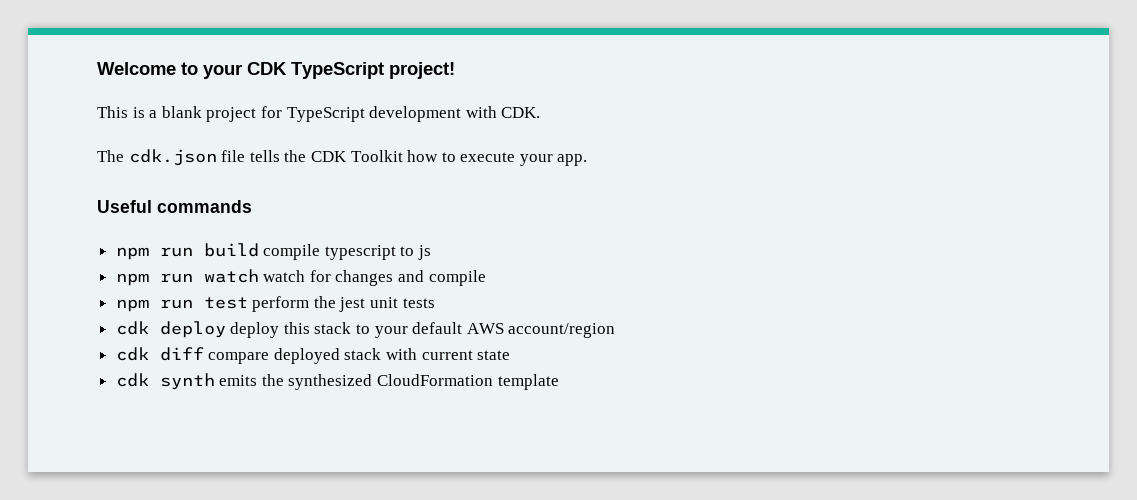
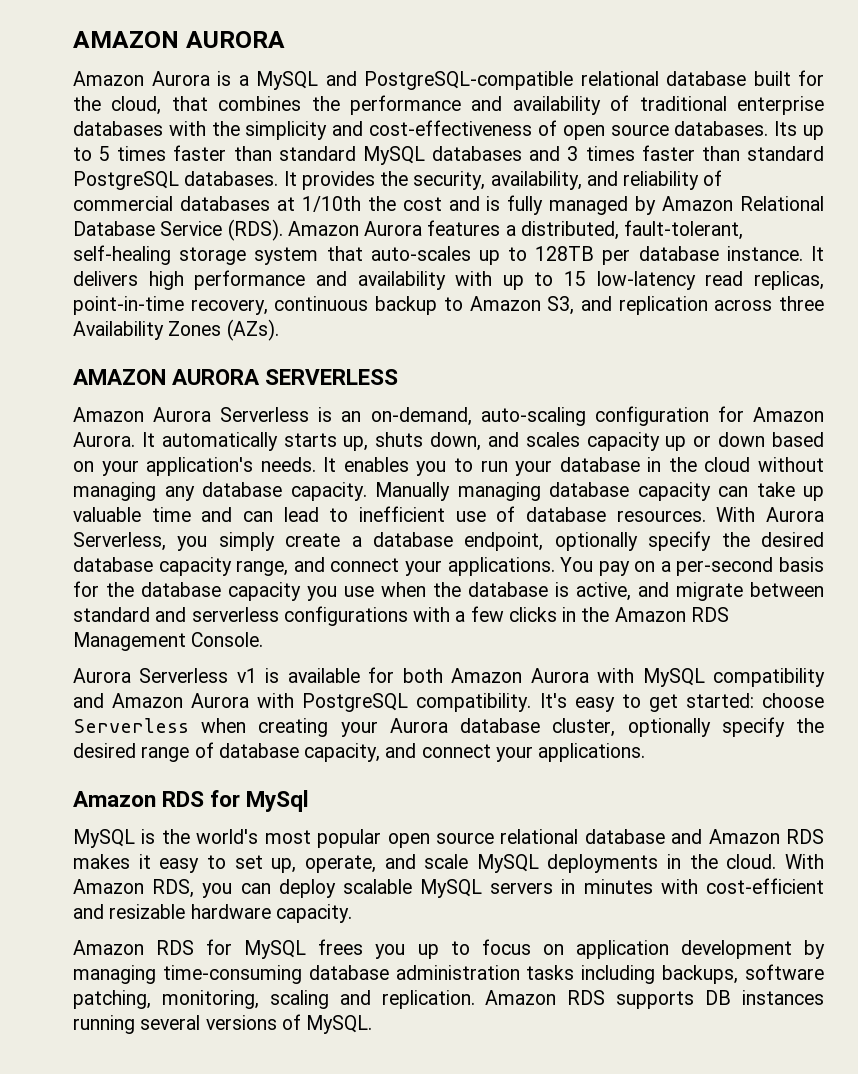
[97,62,455,79] [97,106,541,122] [97,149,588,166] [97,200,252,213] [115,243,432,260] [115,269,486,286] [115,296,435,312] [115,321,616,338] [115,347,511,364] [115,373,559,390] Welcome to your CDK TypeScript project! // This is a blank project for TypeScript development with CDK. // The cdk.json file tells the CDK Toolkit how to execute your app. // Useful commands // npm run build compile typescript to js // npm run watch watch for changes and compile // npm run test perform the jest unit tests // cdk deploy deploy this stack to your default AWS account/region // cdk diff compare deployed stack with current state // cdk synth emits the synthesized CloudFormation template -> [73,31,285,48] [73,70,824,90] [73,95,824,115] [73,120,825,140] [73,145,824,165] [73,170,723,190] [73,195,824,215] [73,219,744,241] [73,245,824,265] [73,270,824,290] [73,296,824,315] [73,319,279,341] [73,369,399,385] [73,406,824,426] [73,432,824,451] [73,457,824,476] [73,482,824,501] [73,506,824,522] [73,531,824,551] [73,557,825,576] [73,581,824,601] [73,606,729,626] [73,632,264,651] [73,667,826,687] [73,693,825,712] [73,717,824,737] [73,742,646,762] [73,790,310,812] [73,829,824,848] [73,854,824,873] [73,878,824,898] [73,904,352,923] [73,939,825,959] [73,964,824,984] [73,990,825,1009] [73,1014,373,1034] AMAZON AURORA // Amazon Aurora is a MySQL and PostgreSQL-compatible relational database built for the cloud, that combines the performance and availability of traditional enterprise databases with the simplicity and cost-effectiveness of open source databases. Its up to 5 times faster than standard MySQL databases and 3 times faster than standard PostgreSQL databases. It provides the security, availability, and reliability of commercial databases at 1/10th the cost and is fully managed by Amazon Relational Database Service (RDS). Amazon Aurora features a distributed, fault-tolerant, self-healing storage system that auto-scales up to 128TB per database instance. It delivers high performance and availability with up to 15 low-latency read replicas, point-in-time recovery, continuous backup to Amazon S3, and replication across three Availability Zones (AZs). // AMAZON AURORA SERVERLESS // Amazon Aurora Serverless is an on-demand, auto-scaling configuration for Amazon Aurora. It automatically starts up, shuts down, and scales capacity up or down based on your application's needs. It enables you to run your database in the cloud without managing any database capacity. Manually managing database capacity can take up valuable time and can lead to inefficient use of database resources. With Aurora Serverless, you simply create a database endpoint, optionally specify the desired database capacity range, and connect your applications. You pay on a per-second basis for the database capacity you use when the database is active, and migrate between standard and serverless configurations with a few clicks in the Amazon RDS Management Console. // Aurora Serverless v1 is available for both Amazon Aurora with MySQL compatibility and Amazon Aurora with PostgreSQL compatibility. It's easy to get started: choose Serverless when creating your Aurora database cluster, optionally specify the desired range of database capacity, and connect your applications. // Amazon RDS for MySql // MySQL is the world's most popular open source relational database and Amazon RDS makes it easy to set up, operate, and scale MySQL deployments in the cloud. With Amazon RDS, you can deploy scalable MySQL servers in minutes with cost-efficient and resizable hardware capacity. // Amazon RDS for MySQL frees you up to focus on application development by managing time-consuming database administration tasks including backups, software patching, monitoring, scaling and replication. Amazon RDS supports DB instances running several versions of MySQL.

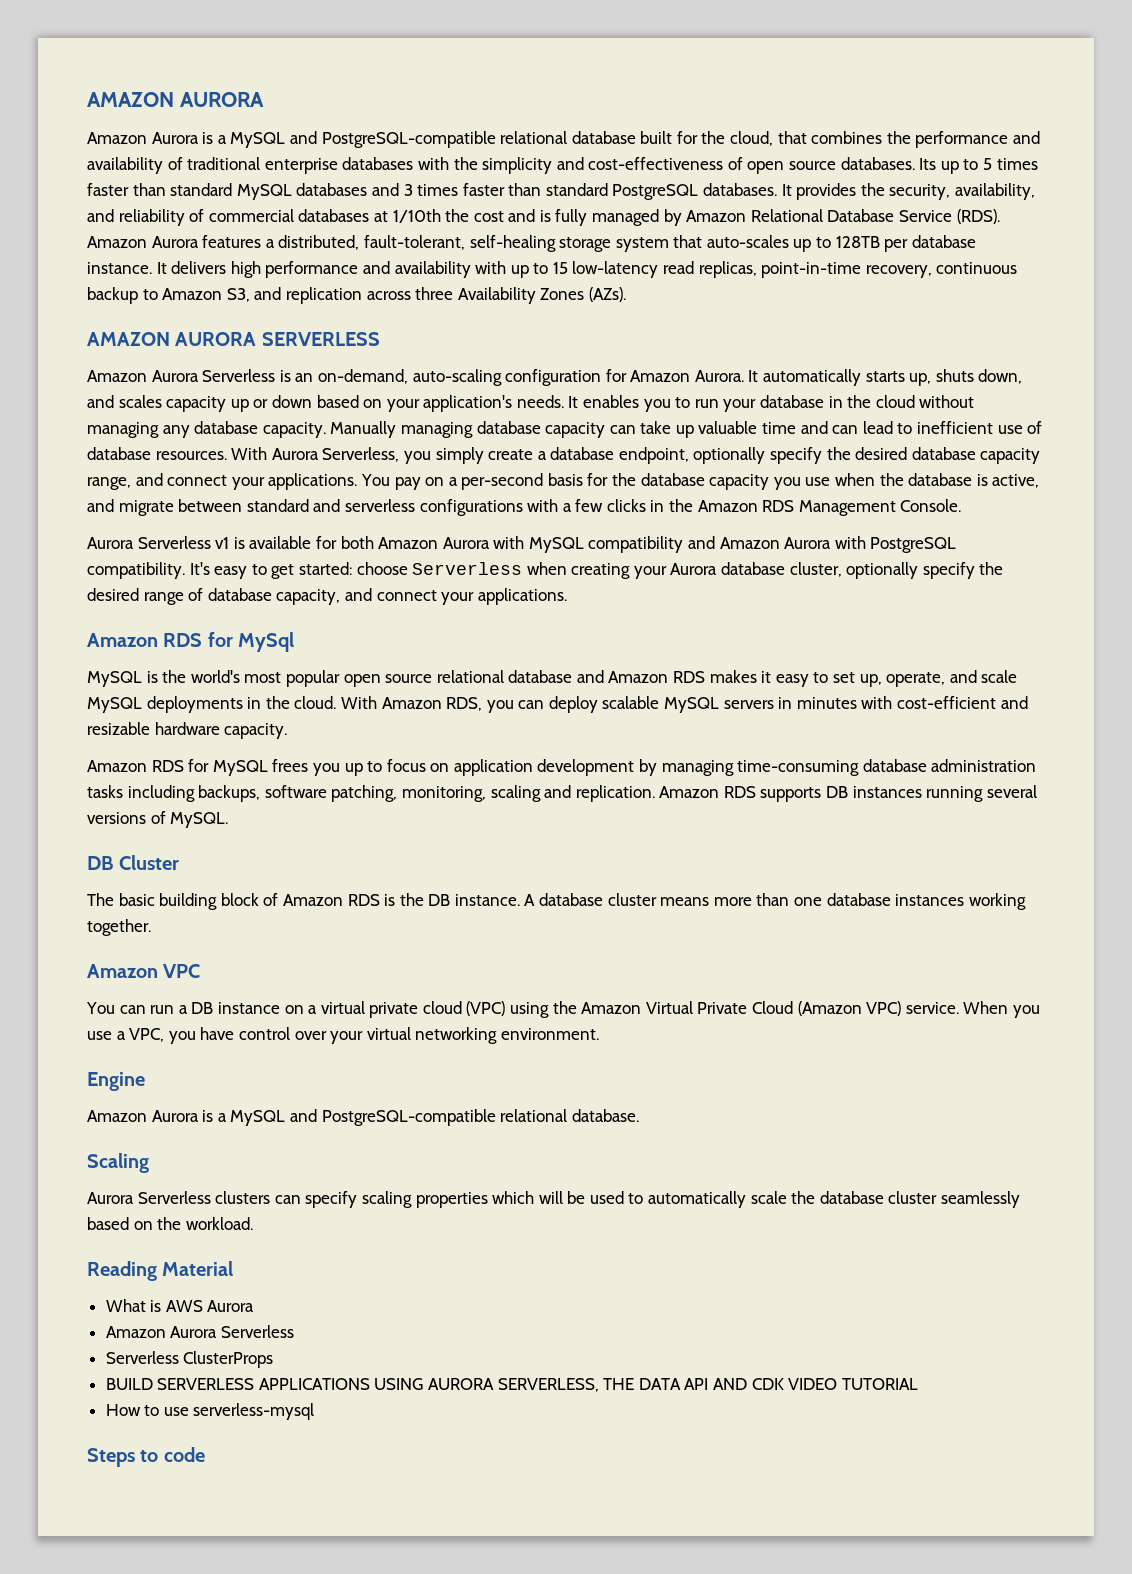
(373, 1024) none -> [87,855,180,870] [87,893,1026,910] [87,919,151,936] [87,964,201,978] [86,1001,1040,1018] [87,1027,599,1044] [87,1072,145,1091] [87,1109,639,1126] [87,1153,149,1173] [87,1191,1021,1208] [87,1217,253,1230] [87,1261,234,1281] [105,1299,255,1312] [105,1325,294,1338] [105,1351,274,1368] [105,1378,918,1392] [105,1403,315,1420] [87,1447,205,1467] // DB Cluster // The basic building block of Amazon RDS is the DB instance. A database cluster means more than one database instances working together. // Amazon VPC // You can run a DB instance on a virtual private cloud (VPC) using the Amazon Virtual Private Cloud (Amazon VPC) service. When you use a VPC, you have control over your virtual networking environment. // Engine // Amazon Aurora is a MySQL and PostgreSQL-compatible relational database. // Scaling // Aurora Serverless clusters can specify scaling properties which will be used to automatically scale the database cluster seamlessly based on the workload. // Reading Material // What is AWS Aurora // Amazon Aurora Serverless // Serverless ClusterProps // BUILD SERVERLESS APPLICATIONS USING AURORA SERVERLESS, THE DATA API AND CDK VIDEO TUTORIAL // How to use serverless-mysql // Steps to code

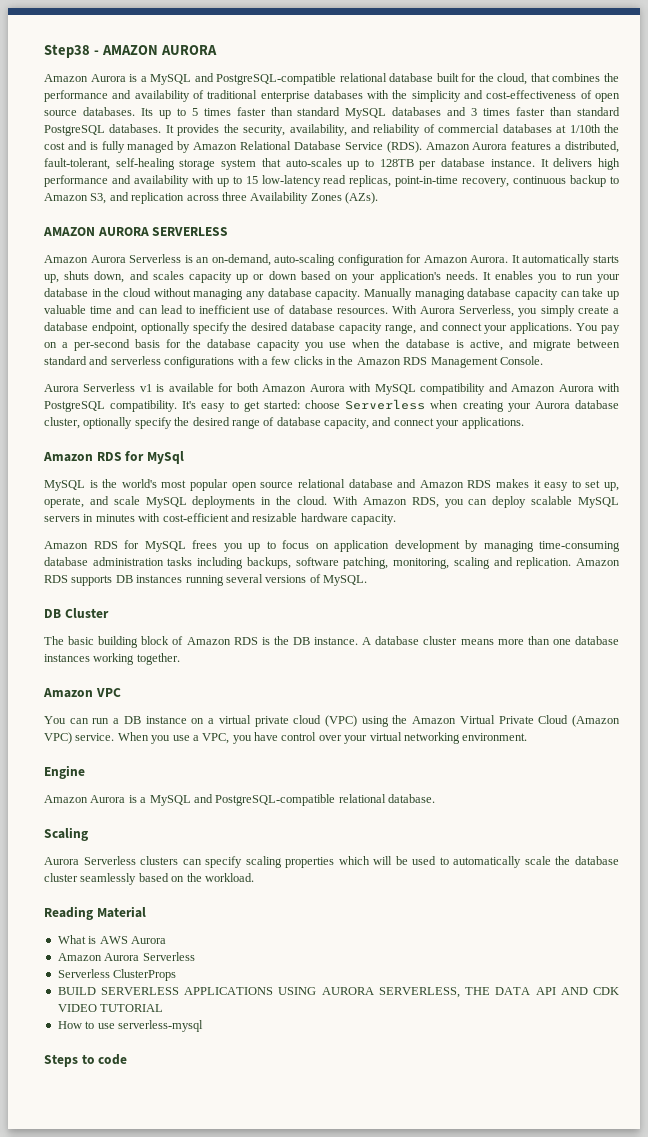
(87, 99) none -> [44,44,99,58] Step38 -

